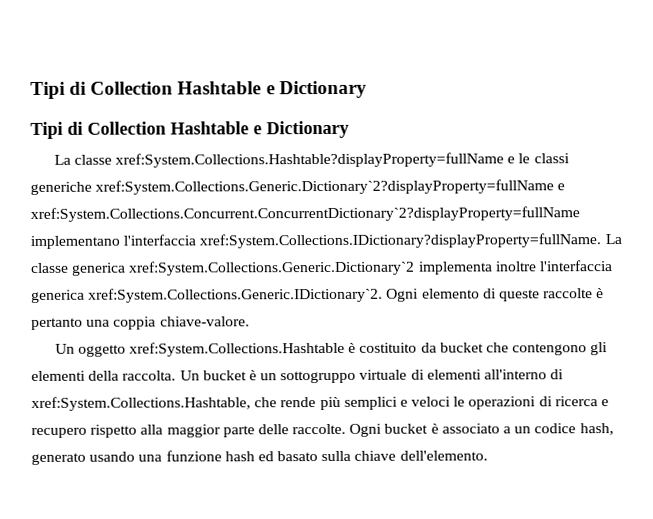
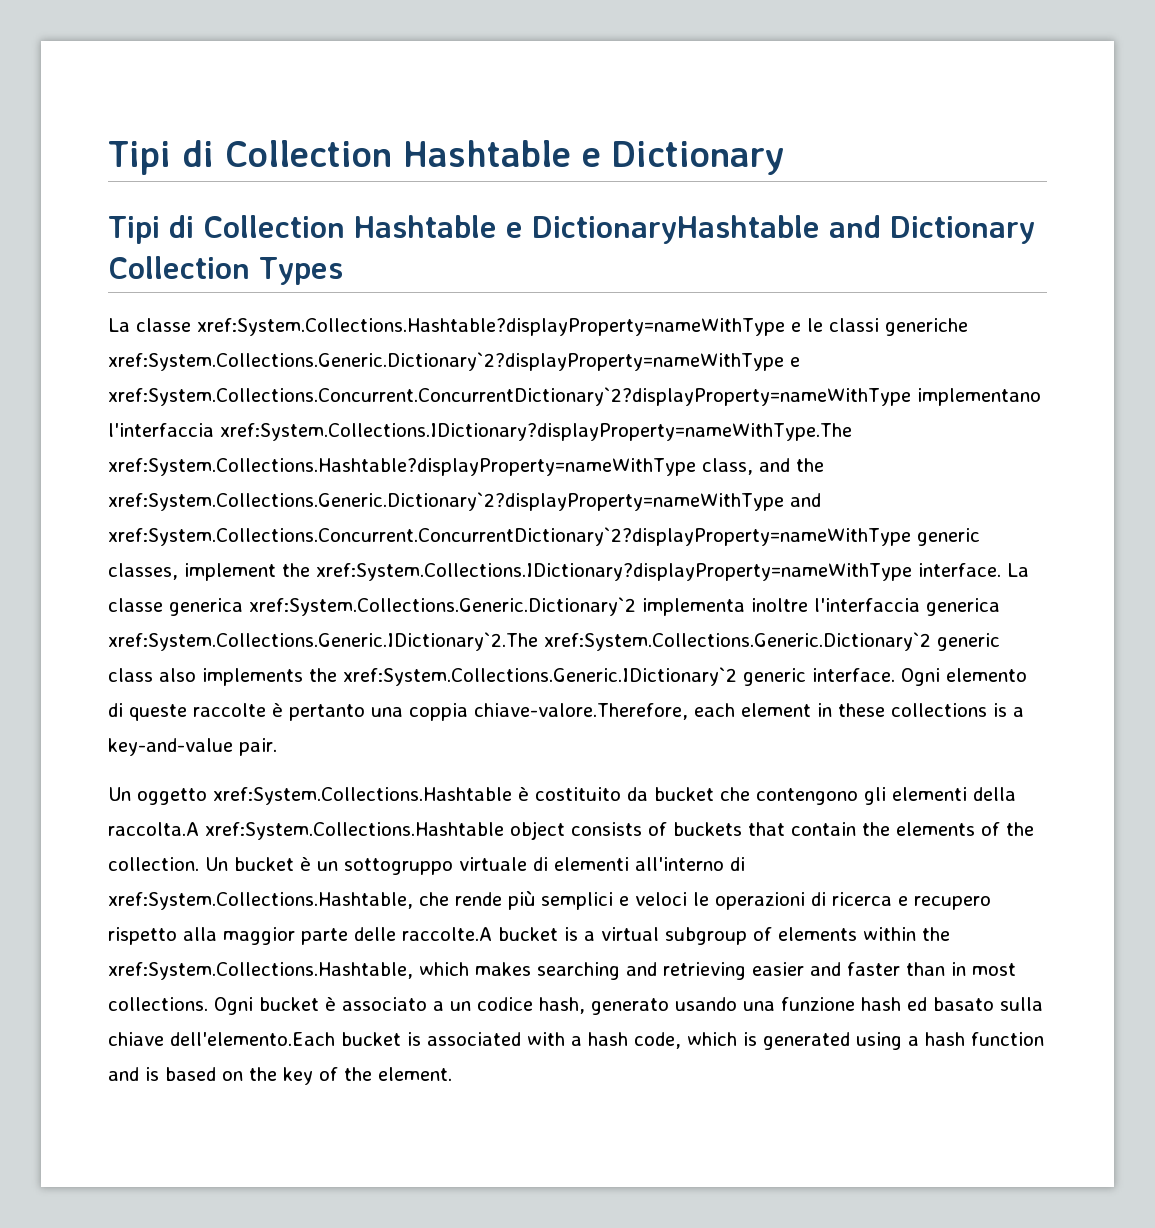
[266,120,349,139] [53,152,504,168] Dictionary // La classe xref:System.Collections.Hashtable?displayProperty=fullName -> [532,215,1035,244] [108,256,343,285] [108,318,785,336] DictionaryHashtable and Dictionary Collection Types // La classe xref:System.Collections.Hashtable?displayProperty=nameWithType
[95,179,566,195] [30,206,580,222] [30,233,602,249] xref:System.Collections.Generic.Dictionary`2?displayProperty=fullName e xref:System.Collections.Concurrent.ConcurrentDictionary`2?displayProperty=fullName implementano l'interfaccia xref:System.Collections.IDictionary?displayProperty=fullName. -> [108,352,800,371] [108,387,1041,406] [108,423,852,441] [108,458,824,476] [108,492,821,511] [108,527,980,546] [108,563,1001,581] xref:System.Collections.Generic.Dictionary`2?displayProperty=nameWithType e xref:System.Collections.Concurrent.ConcurrentDictionary`2?displayProperty=nameWithType implementano l'interfaccia xref:System.Collections.IDictionary?displayProperty=nameWithType.The xref:System.Collections.Hashtable?displayProperty=nameWithType class, and the xref:System.Collections.Generic.Dictionary`2?displayProperty=nameWithType and xref:System.Collections.Concurrent.ConcurrentDictionary`2?displayProperty=nameWithType generic classes, implement the xref:System.Collections.IDictionary?displayProperty=nameWithType interface.
[88,287,384,303] xref:System.Collections.Generic.IDictionary`2. -> [108,632,1000,651] [108,667,895,686] xref:System.Collections.Generic.IDictionary`2.The xref:System.Collections.Generic.Dictionary`2 generic class also implements the xref:System.Collections.Generic.IDictionary`2 generic interface.
[159,316,250,327] chiave-valore. -> [474,703,1024,720] [108,738,277,756] chiave-valore.Therefore, each element in these collections is a key-and-value pair.
[122,370,177,381] raccolta. -> [108,821,1034,840] [108,857,199,871] raccolta.A xref:System.Collections.Hashtable object consists of buckets that contain the elements of the collection.
[292,423,347,435] raccolte. -> [402,927,950,945] [108,962,1016,980] [108,997,208,1011] raccolte.A bucket is a virtual subgroup of elements within the xref:System.Collections.Hashtable, which makes searching and retrieving easier and faster than in most collections.
[399,450,488,461] dell'elemento. -> [170,1032,1044,1050] [108,1067,452,1085] dell'elemento.Each bucket is associated with a hash code, which is generated using a hash function and is based on the key of the element.

